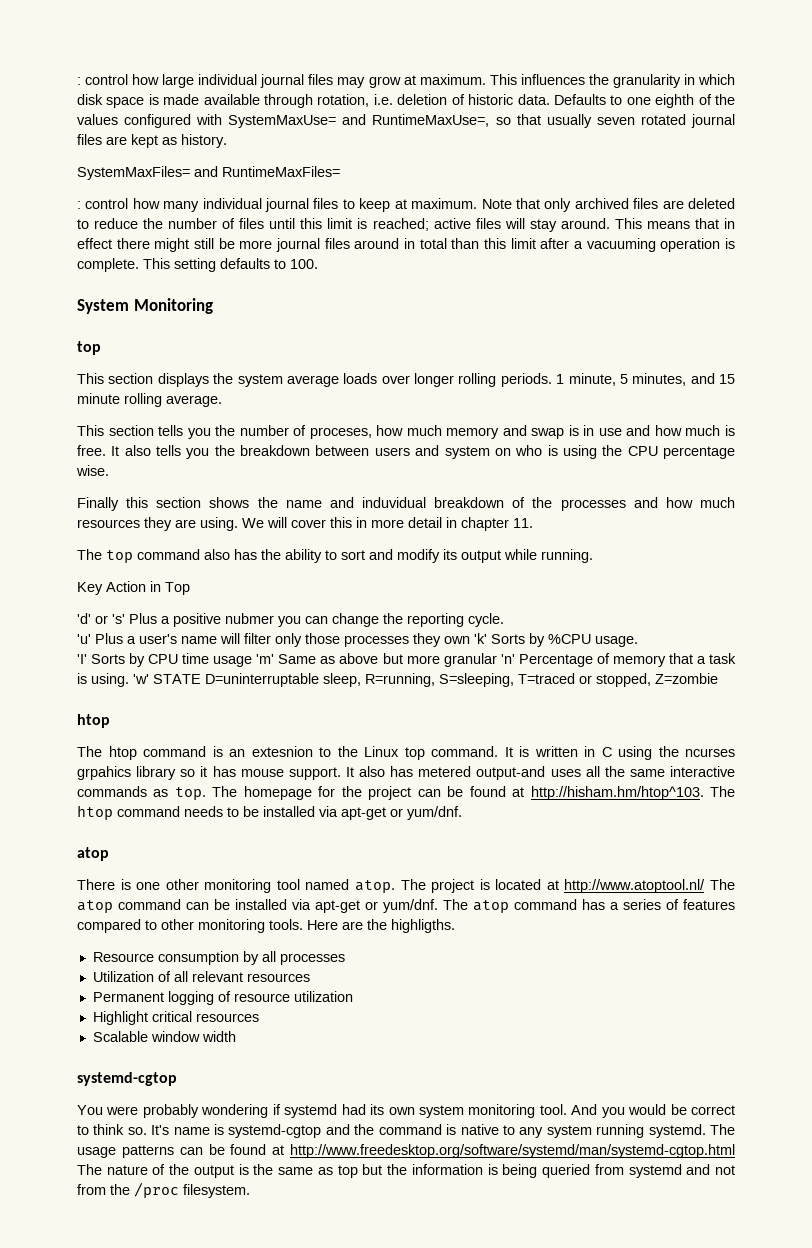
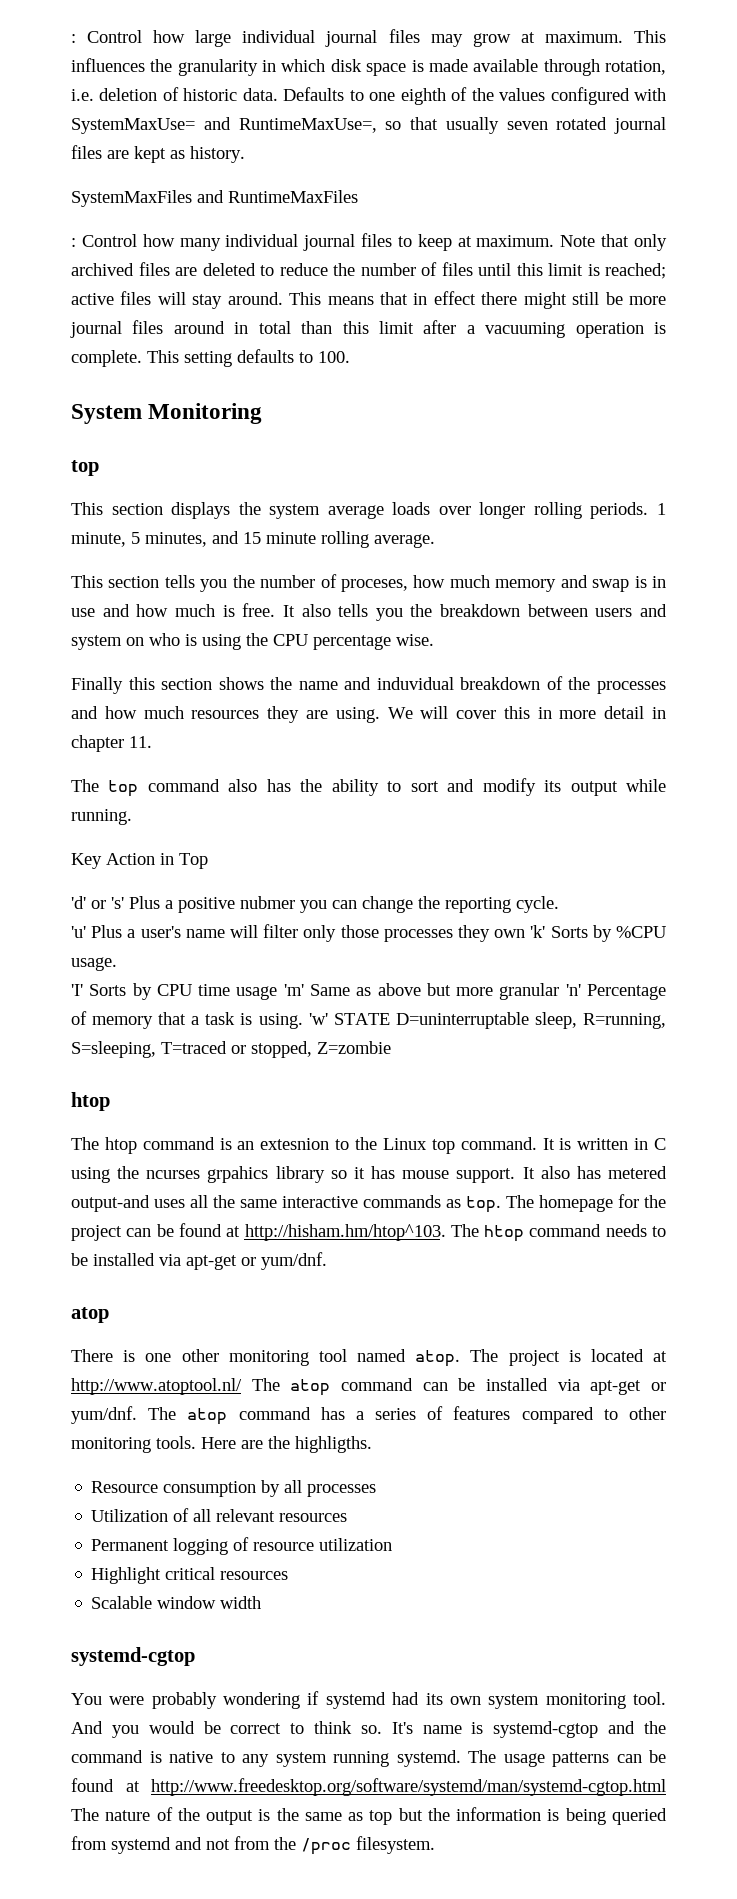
[77,74,129,85] : control -> [71,30,143,43] : Control
[77,166,340,180] [77,198,129,209] SystemMaxFiles= and RuntimeMaxFiles= // : control -> [71,190,358,207] [71,234,137,247] SystemMaxFiles and RuntimeMaxFiles // : Control

